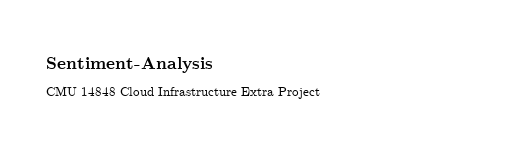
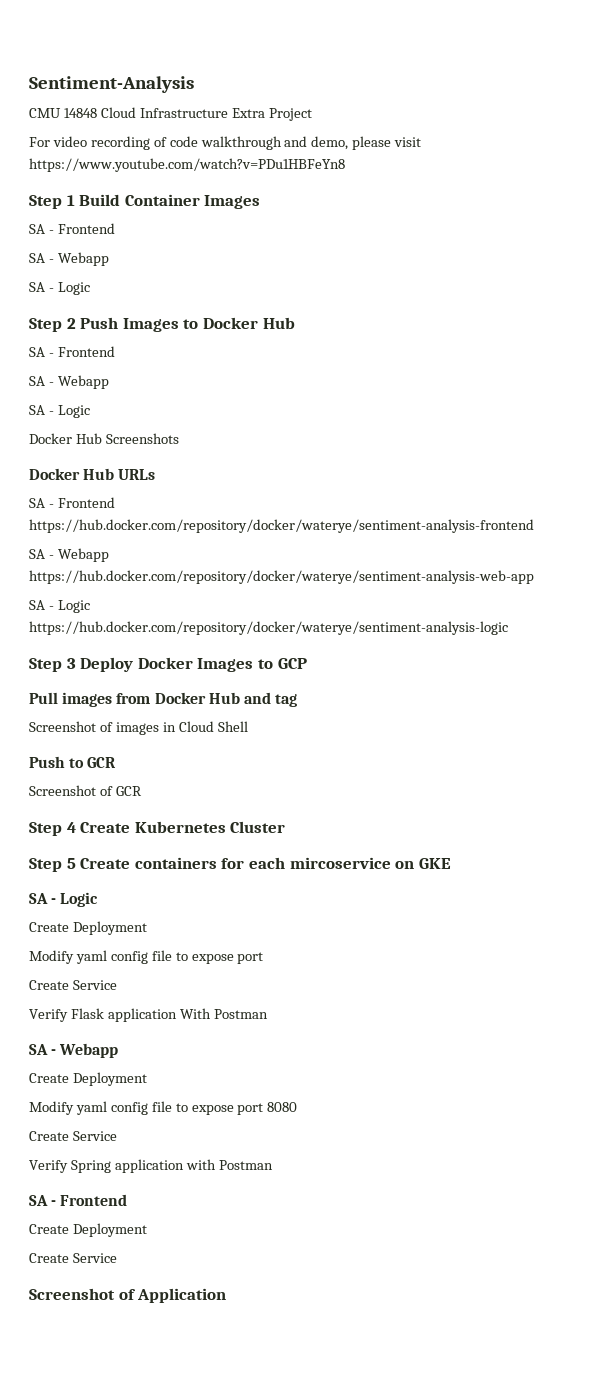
(320, 93) none -> [29,136,422,150] [29,158,345,172] [29,194,261,209] [29,223,115,234] [29,252,109,266] [29,282,90,295] [29,317,295,332] [29,346,115,357] [29,375,109,389] [29,405,90,418] [29,433,179,444] [29,468,156,480] [29,497,115,508] [29,519,534,533] [29,548,109,562] [29,570,534,584] [29,600,90,613] [29,621,508,635] [29,657,307,672] [29,692,298,707] [29,721,248,735] [29,756,117,768] [29,785,142,796] [29,821,286,836] [29,857,451,872] [29,892,99,907] [29,921,147,935] [29,950,264,964] [29,980,117,990] [29,1008,268,1022] [29,1043,119,1058] [29,1072,147,1086] [29,1101,298,1115] [29,1131,117,1141] [29,1159,273,1173] [29,1194,128,1206] [29,1223,147,1237] [29,1253,117,1263] [29,1288,227,1303] // For video recording of code walkthrough and demo, please visit https://www.youtube.com/watch?v=PDu1HBFeYn8 // Step 1 Build Container Images // SA - Frontend // SA - Webapp // SA - Logic // Step 2 Push Images to Docker Hub // SA - Frontend // SA - Webapp // SA - Logic // Docker Hub Screenshots // Docker Hub URLs // SA - Frontend https://hub.docker.com/repository/docker/waterye/sentiment-analysis-frontend // SA - Webapp https://hub.docker.com/repository/docker/waterye/sentiment-analysis-web-app // SA - Logic https://hub.docker.com/repository/docker/waterye/sentiment-analysis-logic // Step 3 Deploy Docker Images to GCP // Pull images from Docker Hub and tag // Screenshot of images in Cloud Shell // Push to GCR // Screenshot of GCR // Step 4 Create Kubernetes Cluster // Step 5 Create containers for each mircoservice on GKE // SA - Logic // Create Deployment // Modify yaml config file to expose port // Create Service // Verify Flask application With Postman // SA - Webapp // Create Deployment // Modify yaml config file to expose port 8080 // Create Service // Verify Spring application with Postman // SA - Frontend // Create Deployment // Create Service // Screenshot of Application

